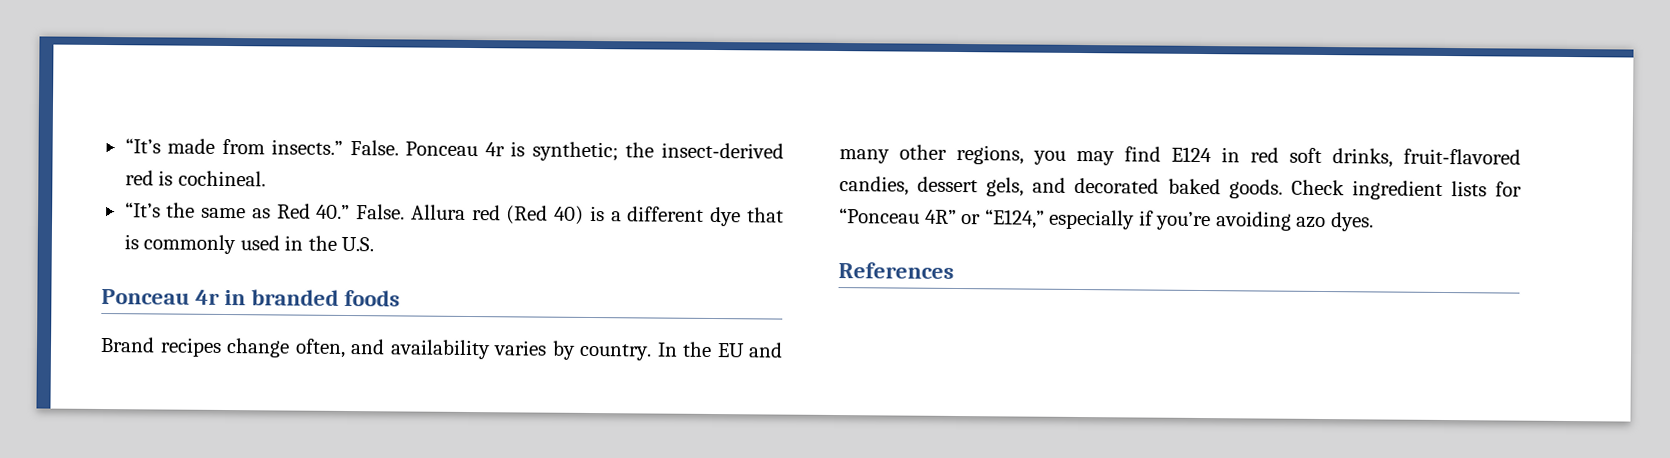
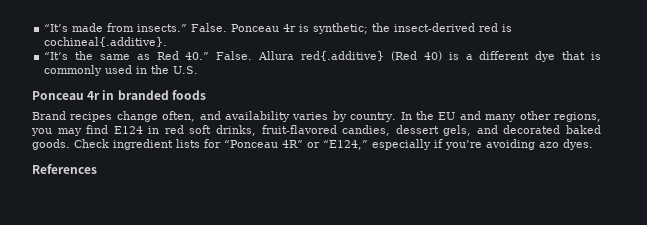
[177,170,266,187] cochineal. -> [44,37,168,47] cochineal{.additive}.
[471,205,501,221] red -> [301,51,385,61] red{.additive}

